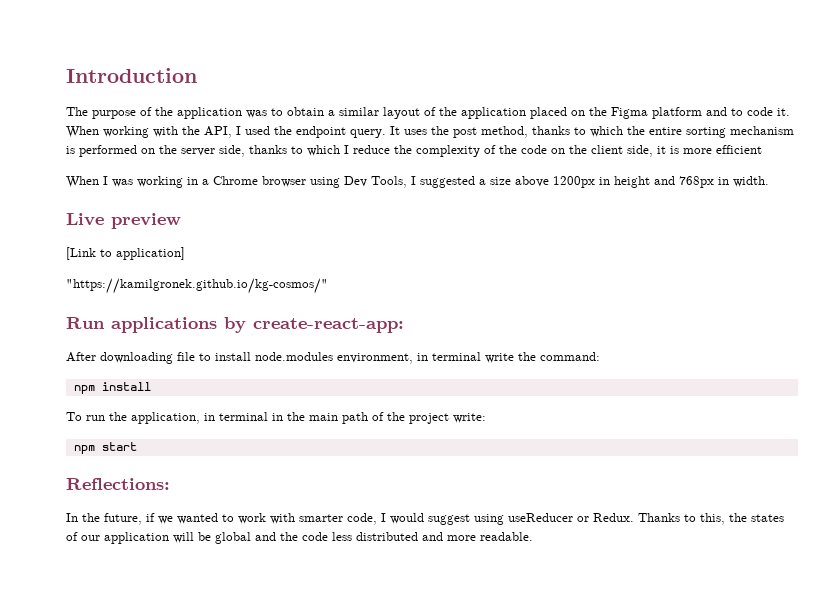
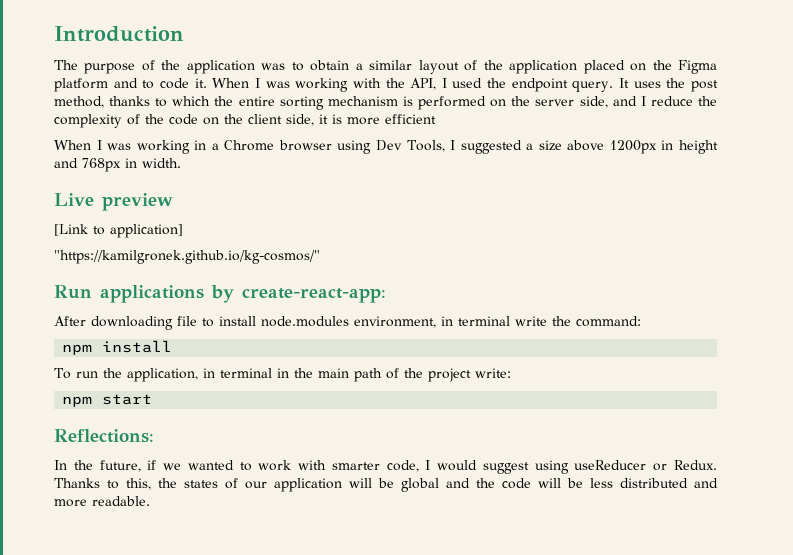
(99, 132) none -> [254,78,290,88] I was
[249,145,340,156] thanks to which -> [612,96,637,106] and
(328, 536) none -> [538,478,583,488] will be

